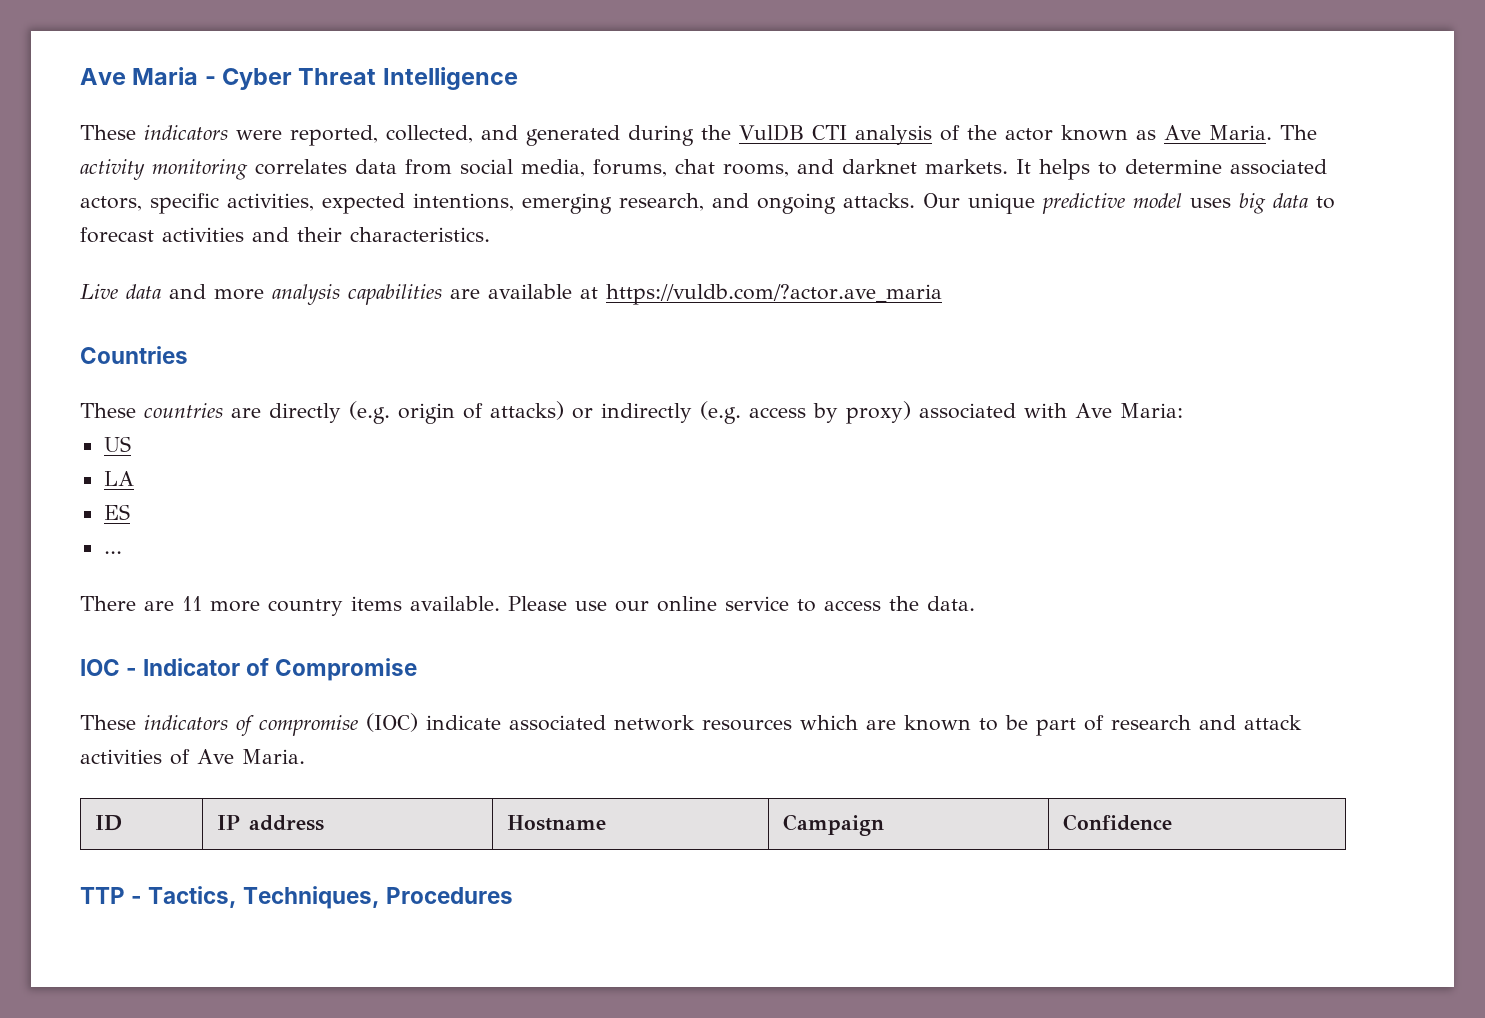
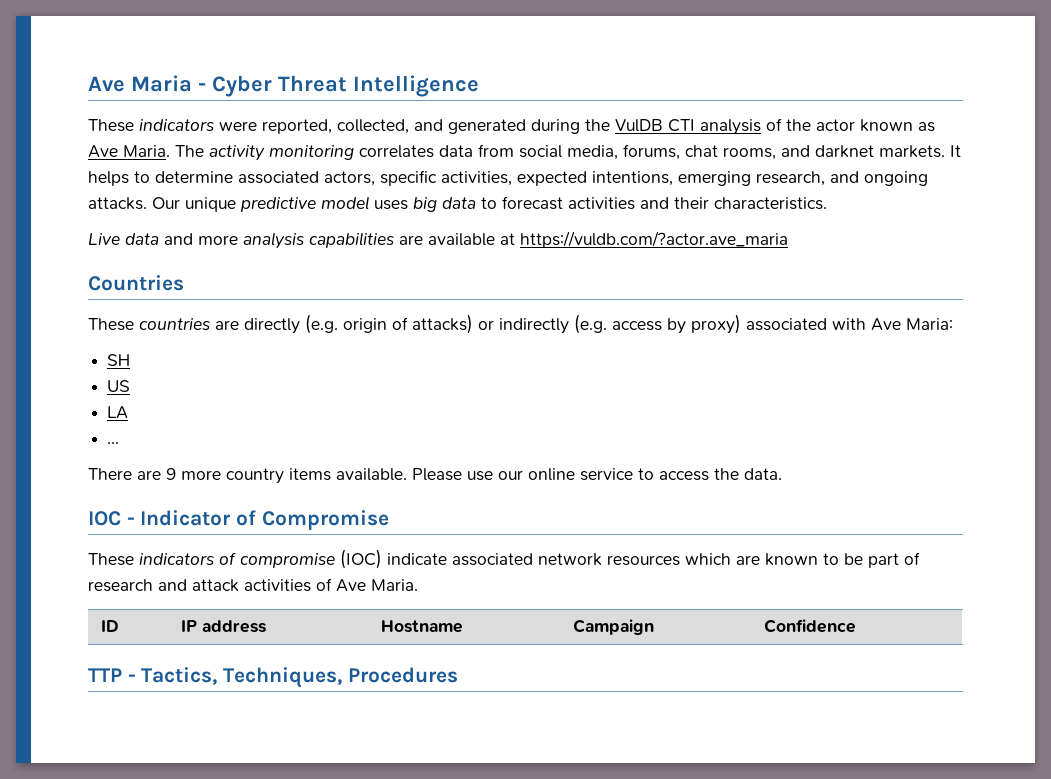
(1183, 410) none -> [107,354,131,366] // SH
[103,504,130,520] // ES -> (129, 412) none
[182,596,202,611] 11 -> [166,468,176,480] 9

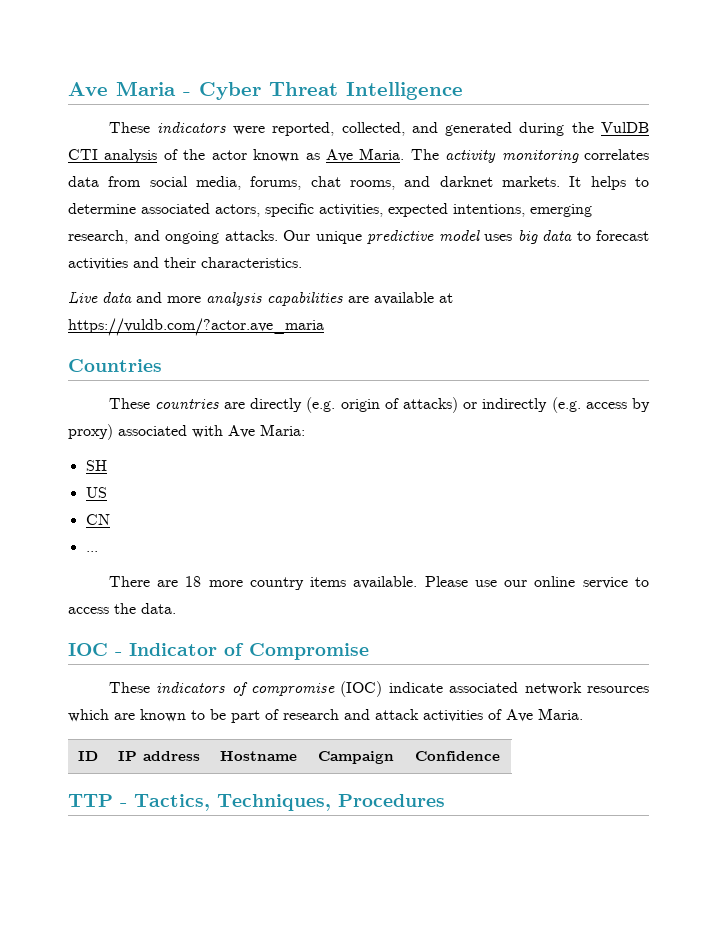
[107,406,129,419] LA -> [85,514,110,525] CN
[166,468,176,480] 9 -> [185,576,202,587] 18

